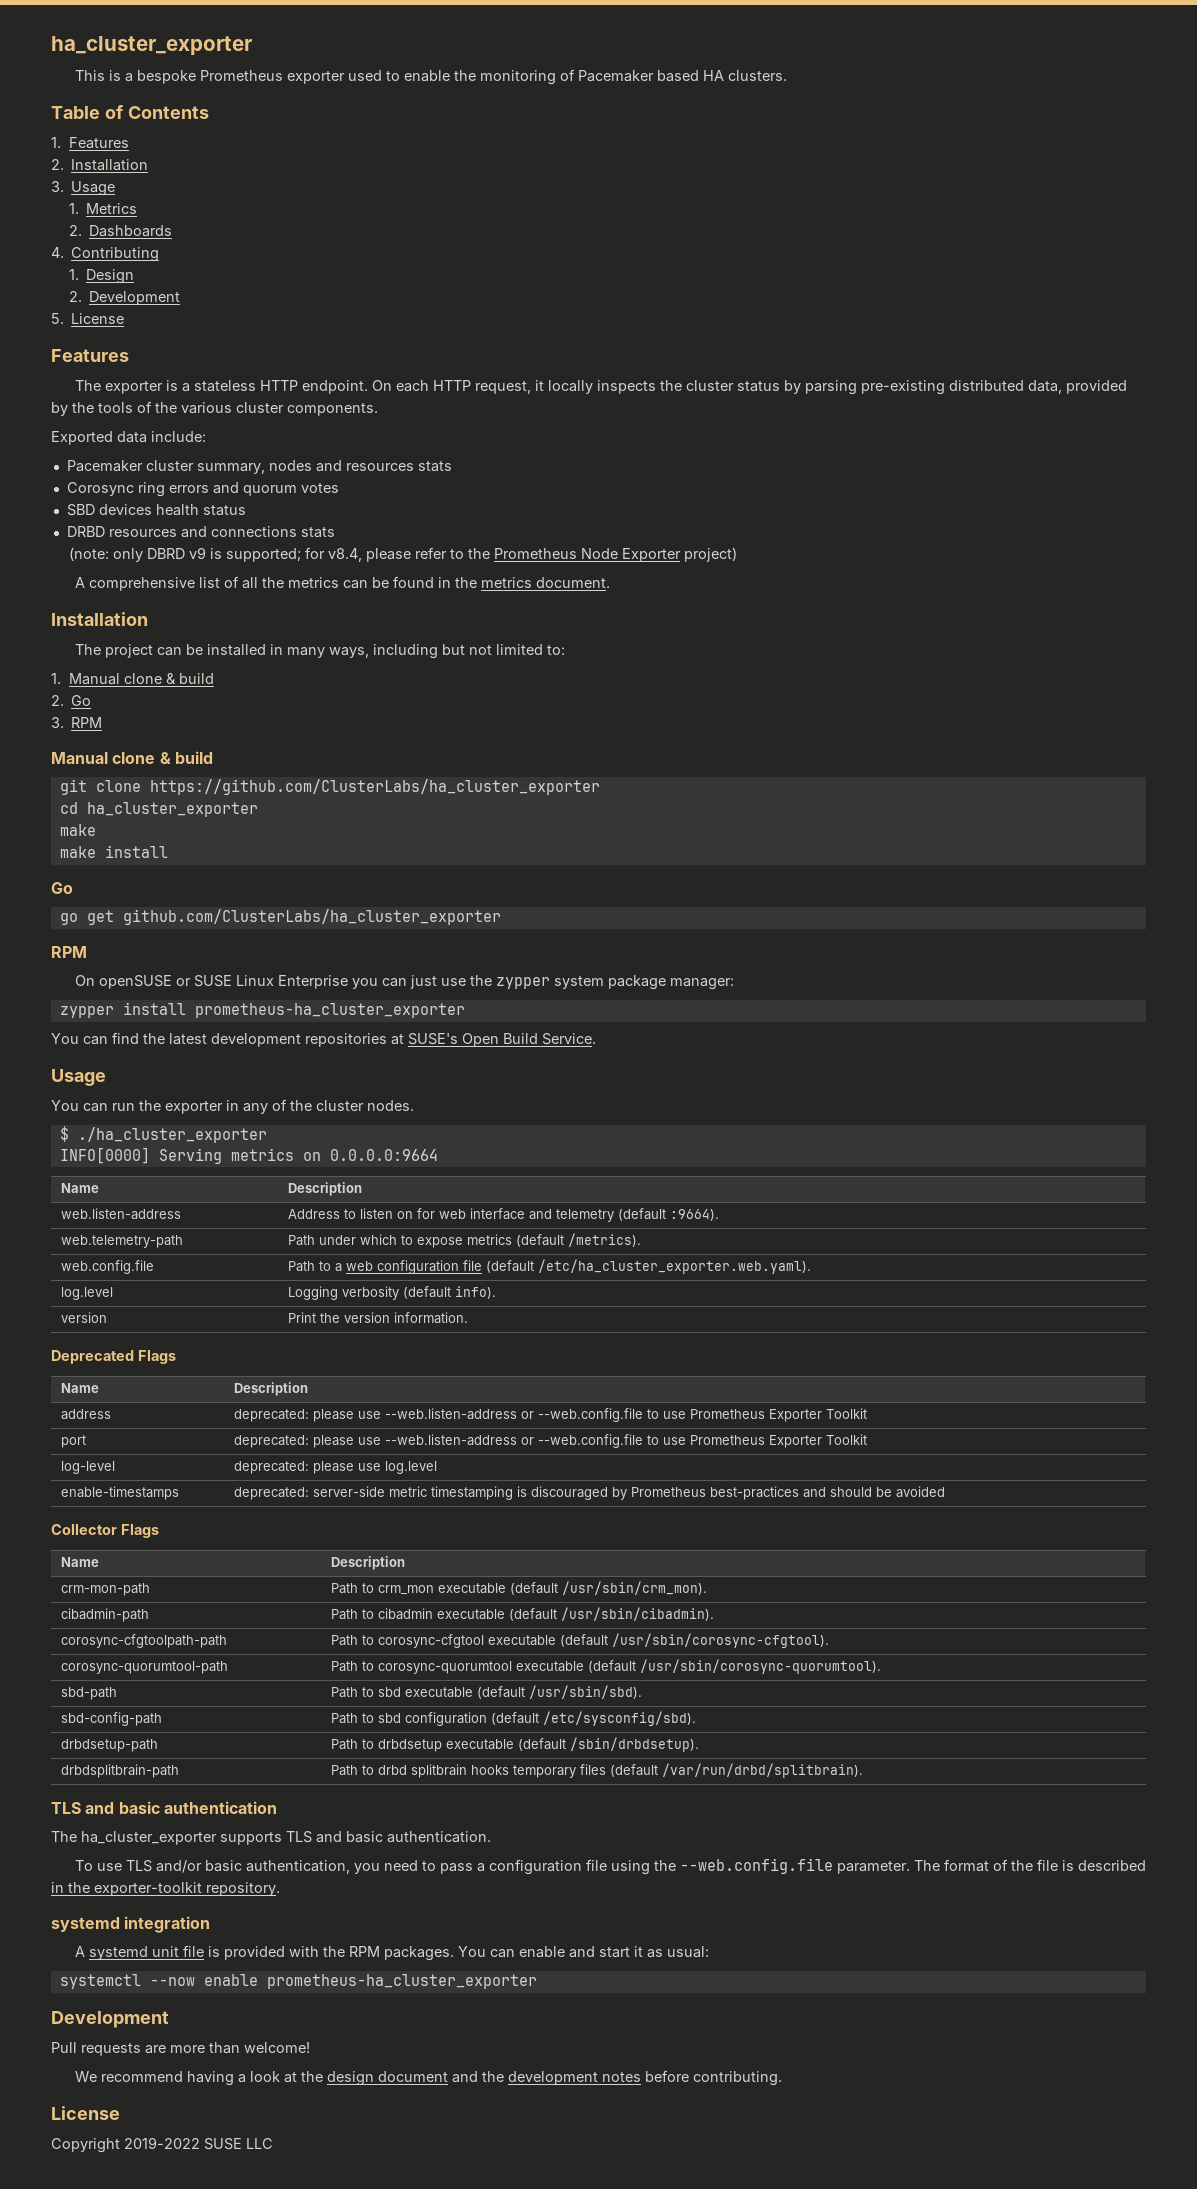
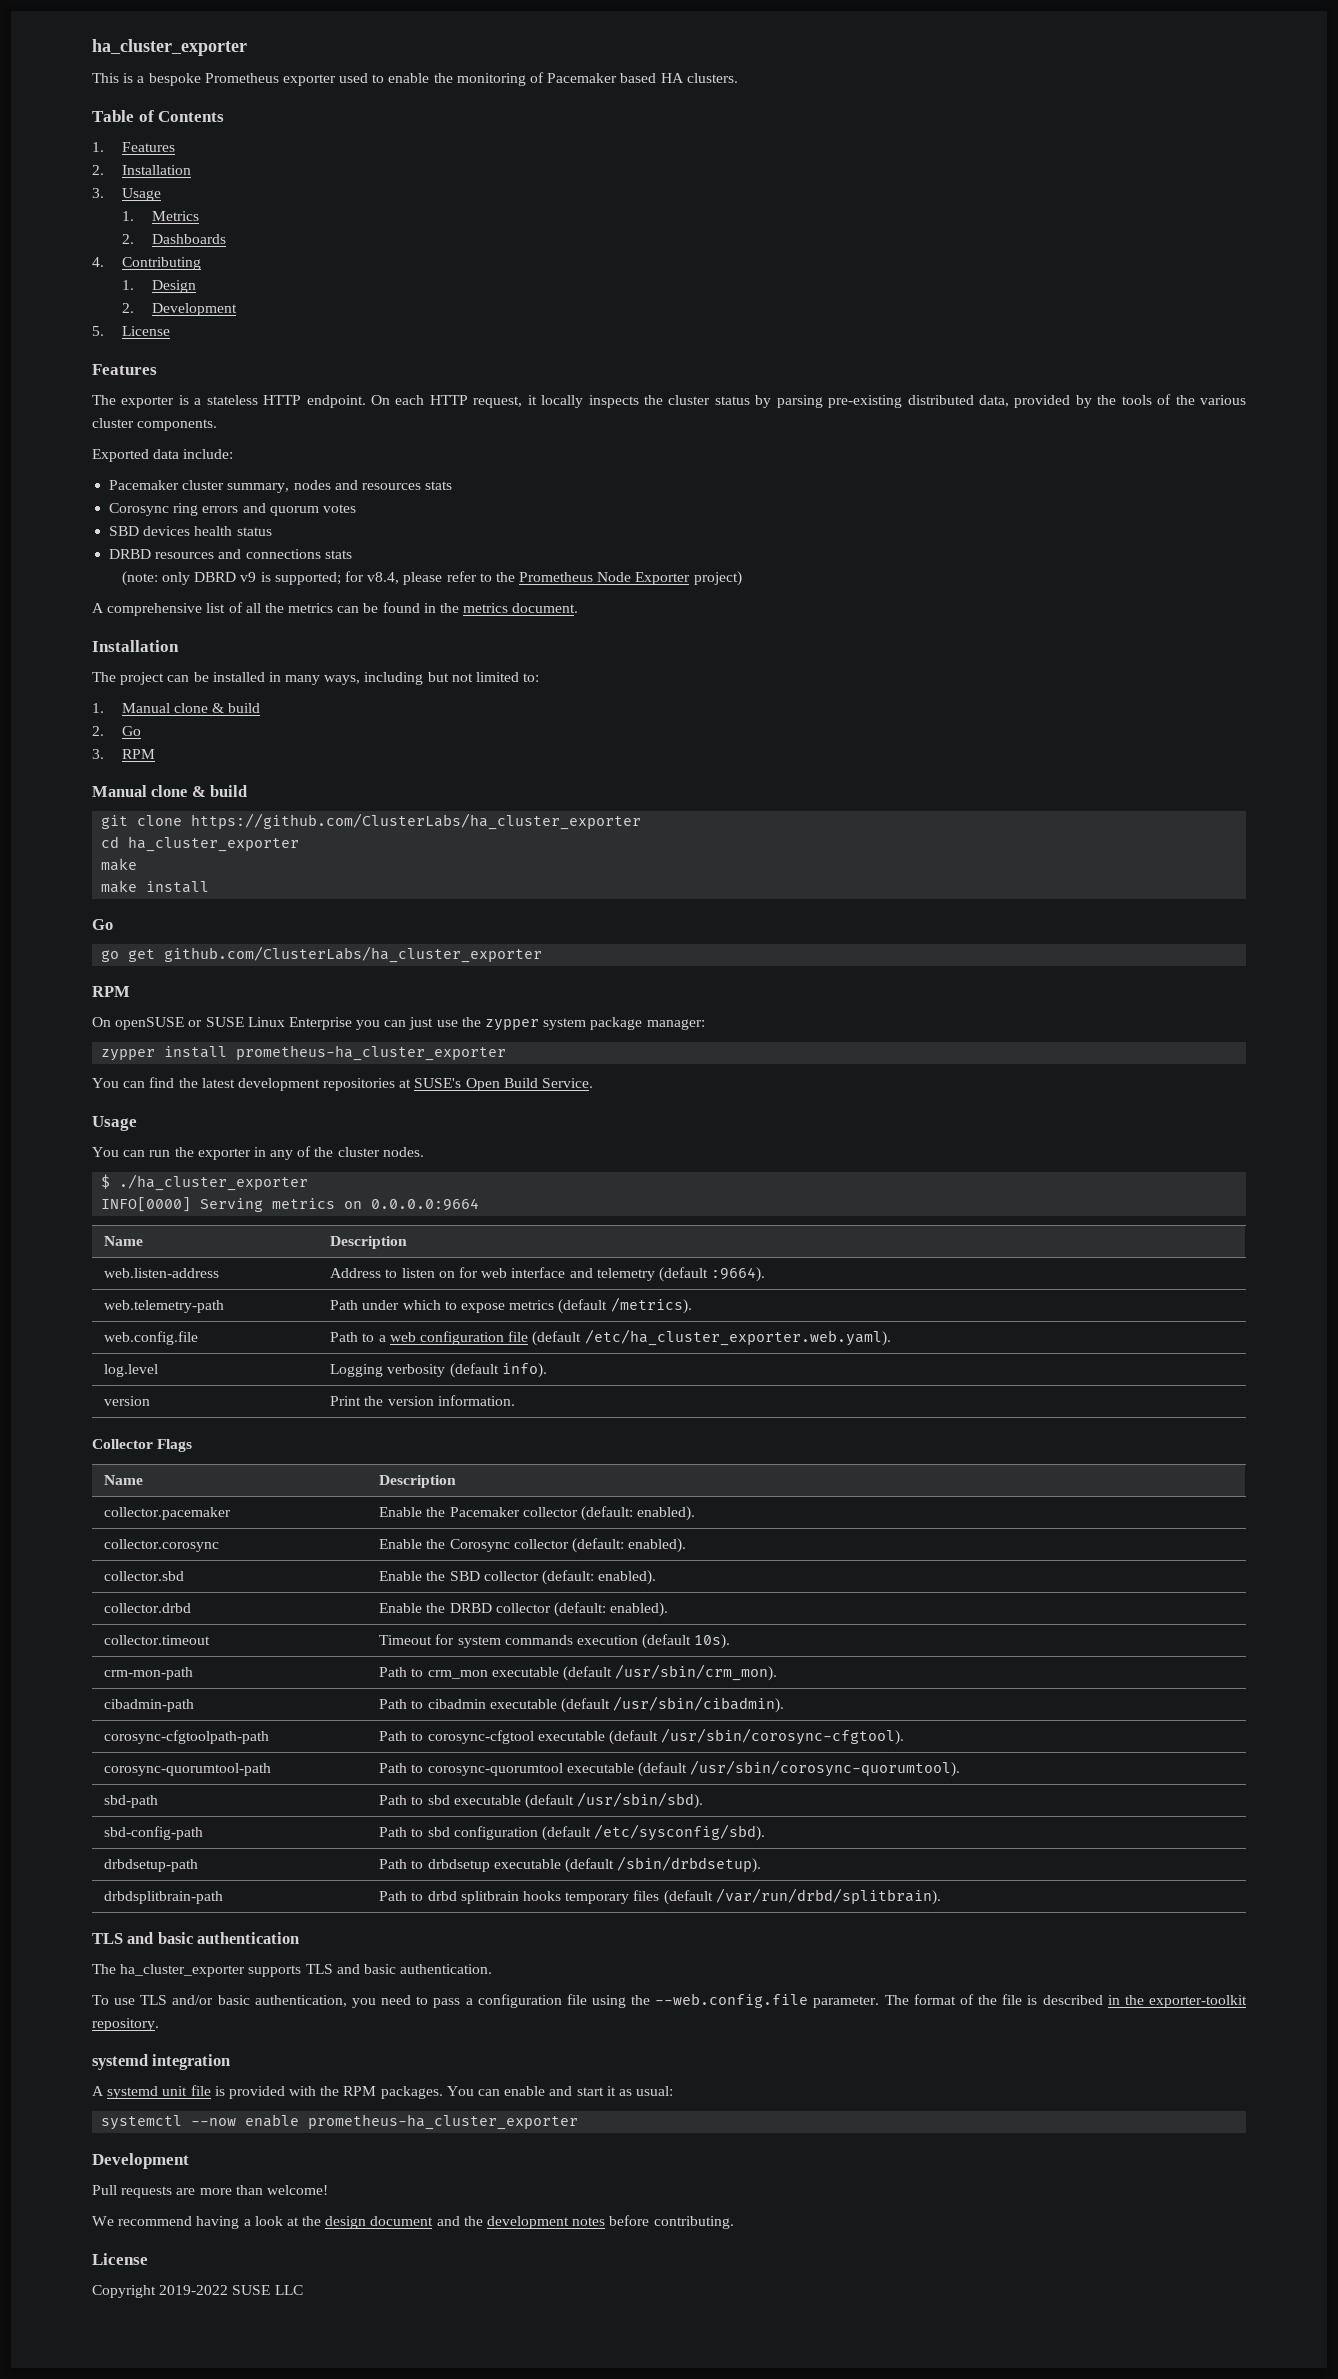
[51,1350,176,1364] [61,1383,100,1393] [234,1382,309,1396] [61,1409,112,1420] [234,1408,868,1422] [61,1435,87,1448] [234,1434,868,1448] [61,1461,116,1474] [234,1461,438,1474] [61,1486,180,1500] [234,1486,946,1500] [51,1524,159,1538] [61,1557,100,1567] [331,1556,406,1570] Deprecated Flags // Name | Description // address | deprecated: please use --web.listen-address or --web.config.file to use Prometheus Exporter Toolkit // port | deprecated: please use --web.listen-address or --web.config.file to use Prometheus Exporter Toolkit // log-level | deprecated: please use log.level // enable-timestamps | deprecated: server-side metric timestamping is discouraged by Prometheus best-practices and should be avoided // Collector Flags // Name | Description -> [92,1439,193,1452] [104,1475,144,1485] [379,1475,457,1488] [104,1507,232,1520] [379,1506,696,1521] [104,1539,220,1552] [379,1538,687,1553] [104,1571,185,1581] [379,1570,657,1585] [104,1603,192,1613] [379,1602,669,1617] [104,1635,211,1645] [379,1634,731,1649] Collector Flags // Name | Description // collector.pacemaker | Enable the Pacemaker collector (default: enabled). // collector.corosync | Enable the Corosync collector (default: enabled). // collector.sbd | Enable the SBD collector (default: enabled). // collector.drbd | Enable the DRBD collector (default: enabled). // collector.timeout | Timeout for system commands execution (default 10s).

